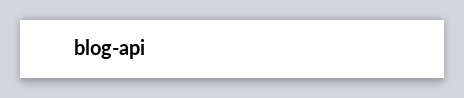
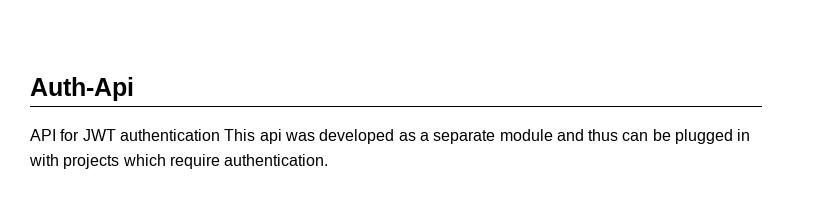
[74,39,145,59] blog-api -> [30,77,134,101] [30,129,751,144] [29,154,329,169] Auth-Api // API for JWT authentication This api was developed as a separate module and thus can be plugged in with projects which require authentication.

